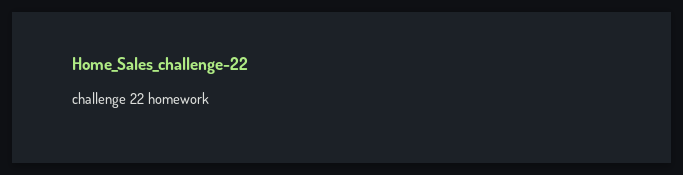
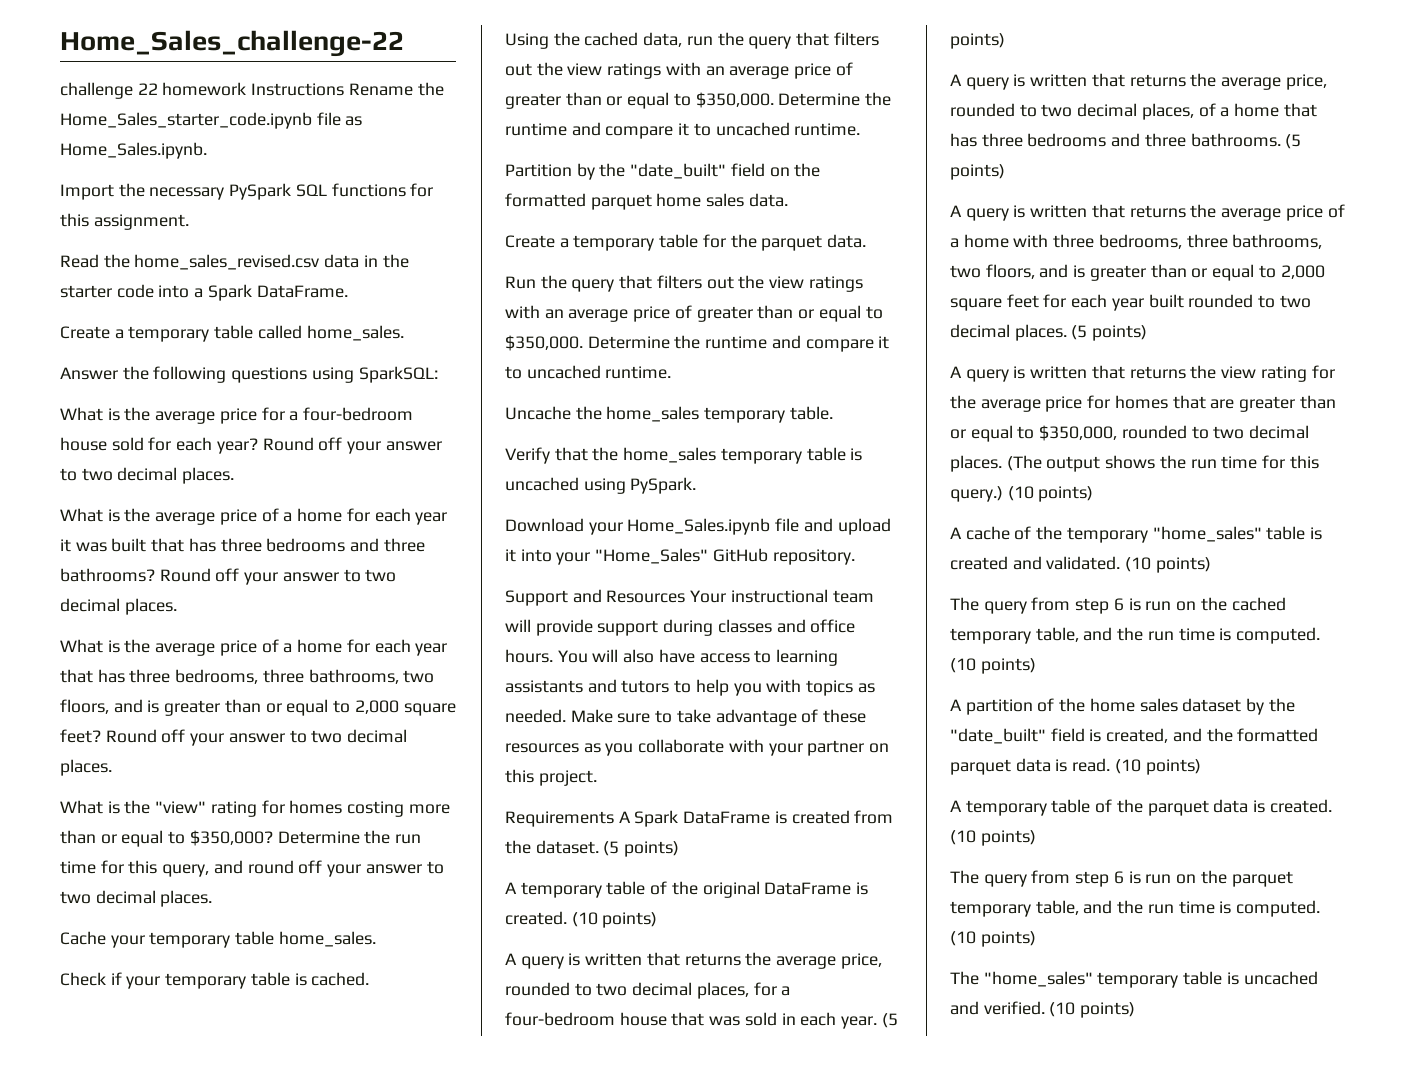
(209, 98) none -> [251,82,444,96] [60,112,363,129] [60,142,207,159] [60,183,434,200] [60,213,189,230] [60,254,409,270] [60,284,348,301] [60,325,404,342] [60,366,438,383] [60,407,414,424] [60,437,442,454] [60,467,235,484] [60,508,448,525] [60,538,425,552] [60,568,397,585] [60,598,177,615] [60,639,448,656] [60,669,435,684] [60,699,456,716] [60,729,408,746] [60,759,112,776] [60,800,450,817] [60,830,422,847] [60,860,444,877] [60,890,213,907] [60,931,376,948] [60,972,370,989] [505,32,879,49] [505,62,853,79] [505,92,892,109] [505,122,861,139] [505,163,821,180] [505,193,788,210] [505,234,867,251] [505,275,863,292] [505,305,883,322] [505,335,890,352] [505,365,672,379] [505,406,833,423] [505,447,863,464] [505,477,697,494] [505,518,891,535] [505,548,855,565] [505,589,874,606] [505,619,856,636] [505,649,839,666] [505,679,875,696] [505,709,867,726] [505,739,890,756] [505,769,597,786] [505,810,894,827] [505,840,680,857] [505,881,869,898] [505,911,658,928] [505,952,882,969] [505,982,791,999] [505,1012,898,1029] [950,33,1005,49] [950,73,1327,90] [950,103,1317,120] [950,133,1302,149] [950,164,1005,180] [950,204,1345,221] [950,234,1323,249] [950,264,1325,281] [950,294,1311,311] [950,324,1148,341] [950,365,1335,382] [950,395,1336,412] [950,425,1310,442] [950,455,1319,472] [950,486,1094,502] [950,526,1323,543] [950,556,1211,573] [950,597,1286,614] [950,627,1321,644] [950,658,1036,674] [950,698,1295,715] [950,728,1319,744] [950,758,1201,775] [950,799,1332,816] [950,830,1036,846] [950,870,1293,887] [950,900,1321,917] [950,931,1036,947] [950,971,1318,988] [950,1001,1136,1018] Instructions Rename the Home_Sales_starter_code.ipynb file as Home_Sales.ipynb. // Import the necessary PySpark SQL functions for this assignment. // Read the home_sales_revised.csv data in the starter code into a Spark DataFrame. // Create a temporary table called home_sales. // Answer the following questions using SparkSQL: // What is the average price for a four-bedroom house sold for each year? Round off your answer to two decimal places. // What is the average price of a home for each year it was built that has three bedrooms and three bathrooms? Round off your answer to two decimal places. // What is the average price of a home for each year that has three bedrooms, three bathrooms, two floors, and is greater than or equal to 2,000 square feet? Round off your answer to two decimal places. // What is the "view" rating for homes costing more than or equal to $350,000? Determine the run time for this query, and round off your answer to two decimal places. // Cache your temporary table home_sales. // Check if your temporary table is cached. // Using the cached data, run the query that filters out the view ratings with an average price of greater than or equal to $350,000. Determine the runtime and compare it to uncached runtime. // Partition by the "date_built" field on the formatted parquet home sales data. // Create a temporary table for the parquet data. // Run the query that filters out the view ratings with an average price of greater than or equal to $350,000. Determine the runtime and compare it to uncached runtime. // Uncache the home_sales temporary table. // Verify that the home_sales temporary table is uncached using PySpark. // Download your Home_Sales.ipynb file and upload it into your "Home_Sales" GitHub repository. // Support and Resources Your instructional team will provide support during classes and office hours. You will also have access to learning assistants and tutors to help you with topics as needed. Make sure to take advantage of these resources as you collaborate with your partner on this project. // Requirements A Spark DataFrame is created from the dataset. (5 points) // A temporary table of the original DataFrame is created. (10 points) // A query is written that returns the average price, rounded to two decimal places, for a four-bedroom house that was sold in each year. (5 points) // A query is written that returns the average price, rounded to two decimal places, of a home that has three bedrooms and three bathrooms. (5 points) // A query is written that returns the average price of a home with three bedrooms, three bathrooms, two floors, and is greater than or equal to 2,000 square feet for each year built rounded to two decimal places. (5 points) // A query is written that returns the view rating for the average price for homes that are greater than or equal to $350,000, rounded to two decimal places. (The output shows the run time for this query.) (10 points) // A cache of the temporary "home_sales" table is created and validated. (10 points) // The query from step 6 is run on the cached temporary table, and the run time is computed. (10 points) // A partition of the home sales dataset by the "date_built" field is created, and the formatted parquet data is read. (10 points) // A temporary table of the parquet data is created. (10 points) // The query from step 6 is run on the parquet temporary table, and the run time is computed. (10 points) // The "home_sales" temporary table is uncached and verified. (10 points)

